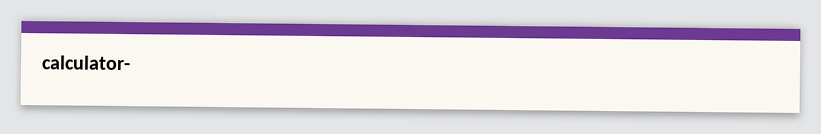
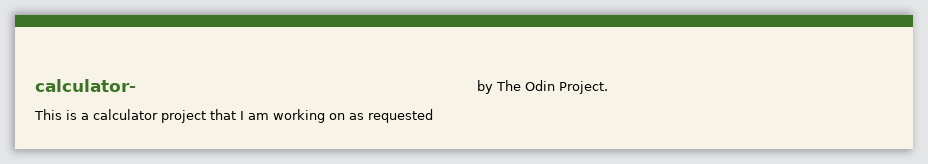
(131, 63) none -> [34,109,433,123] [477,80,608,94] // This is a calculator project that I am working on as requested by The Odin Project.

